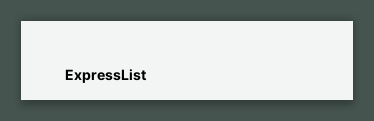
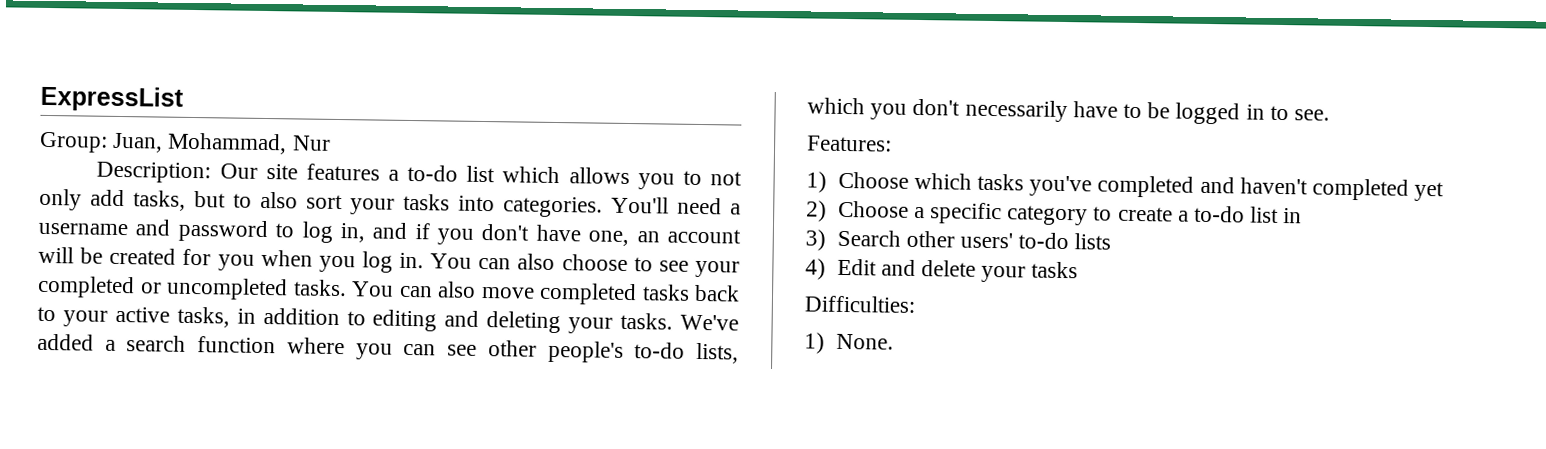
(146, 76) none -> [39,131,331,155] [96,161,742,190] [39,188,741,218] [38,219,741,247] [38,246,740,278] [37,275,740,306] [37,306,739,334] [37,333,740,364] [807,97,1331,125] [807,135,892,152] [806,171,1445,202] [806,200,1303,226] [805,229,1112,251] [805,258,1079,283] [804,295,916,313] [804,332,894,354] // Group: Juan, Mohammad, Nur // Description: Our site features a to-do list which allows you to not only add tasks, but to also sort your tasks into categories. You'll need a username and password to log in, and if you don't have one, an account will be created for you when you log in. You can also choose to see your completed or uncompleted tasks. You can also move completed tasks back to your active tasks, in addition to editing and deleting your tasks. We've added a search function where you can see other people's to-do lists, which you don't necessarily have to be logged in to see. // Features: // 1) Choose which tasks you've completed and haven't completed yet // 2) Choose a specific category to create a to-do list in // 3) Search other users' to-do lists // 4) Edit and delete your tasks // Difficulties: // 1) None.

